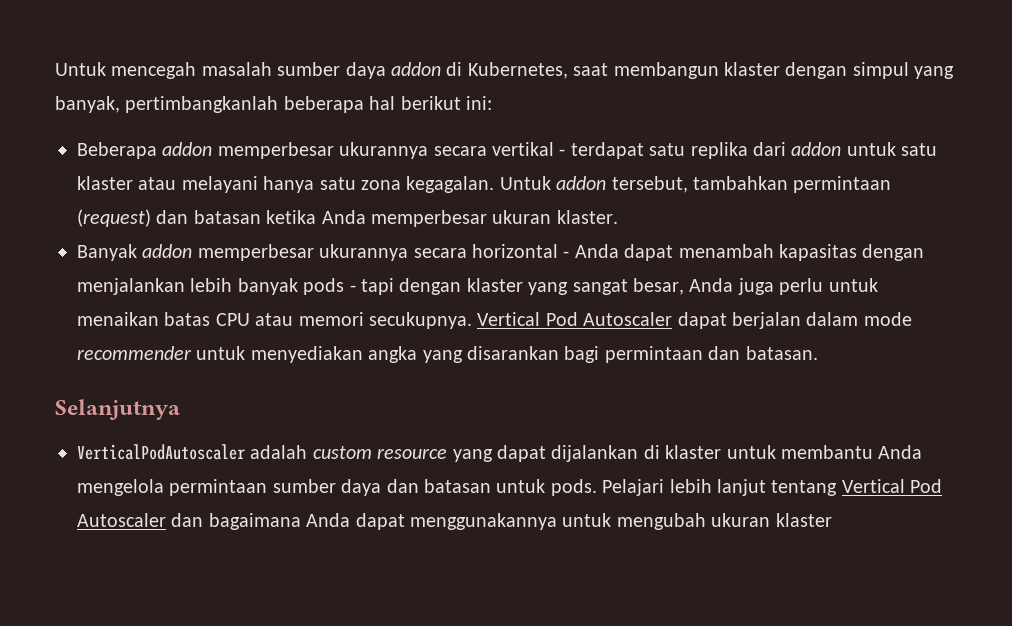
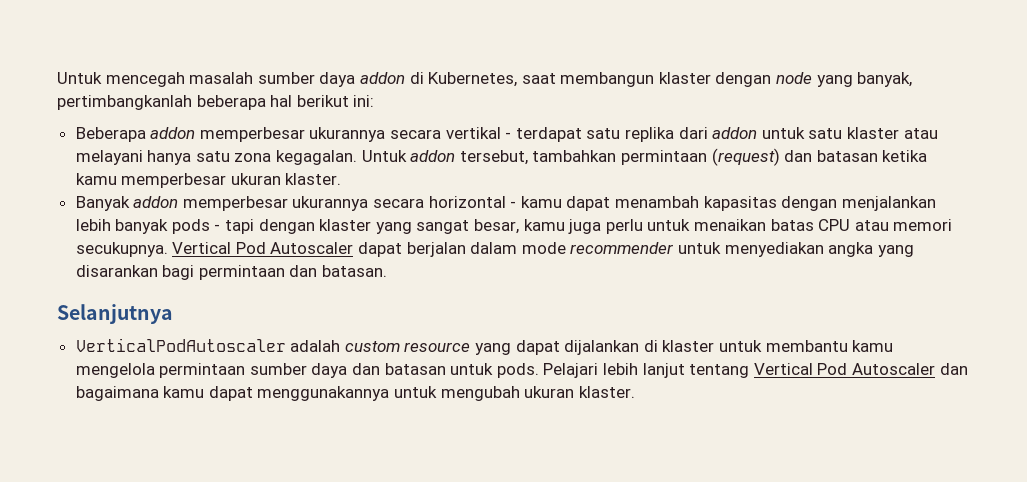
[852,62,909,79] simpul -> [776,72,813,84] node
[321,210,366,224] Anda -> [75,173,117,185] kamu
[574,244,619,258] Anda -> [520,196,562,208] kamu
[689,278,734,292] Anda -> [523,219,565,231] kamu
[878,445,923,459] Anda -> [852,340,894,352] kamu
[306,513,351,527] Anda -> [163,386,205,398] kamu
[775,513,832,527] klaster -> [578,386,635,398] klaster.

